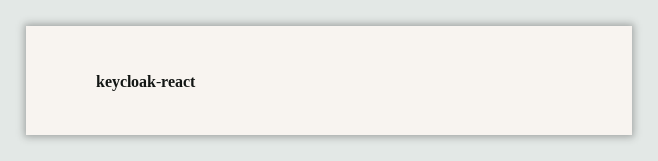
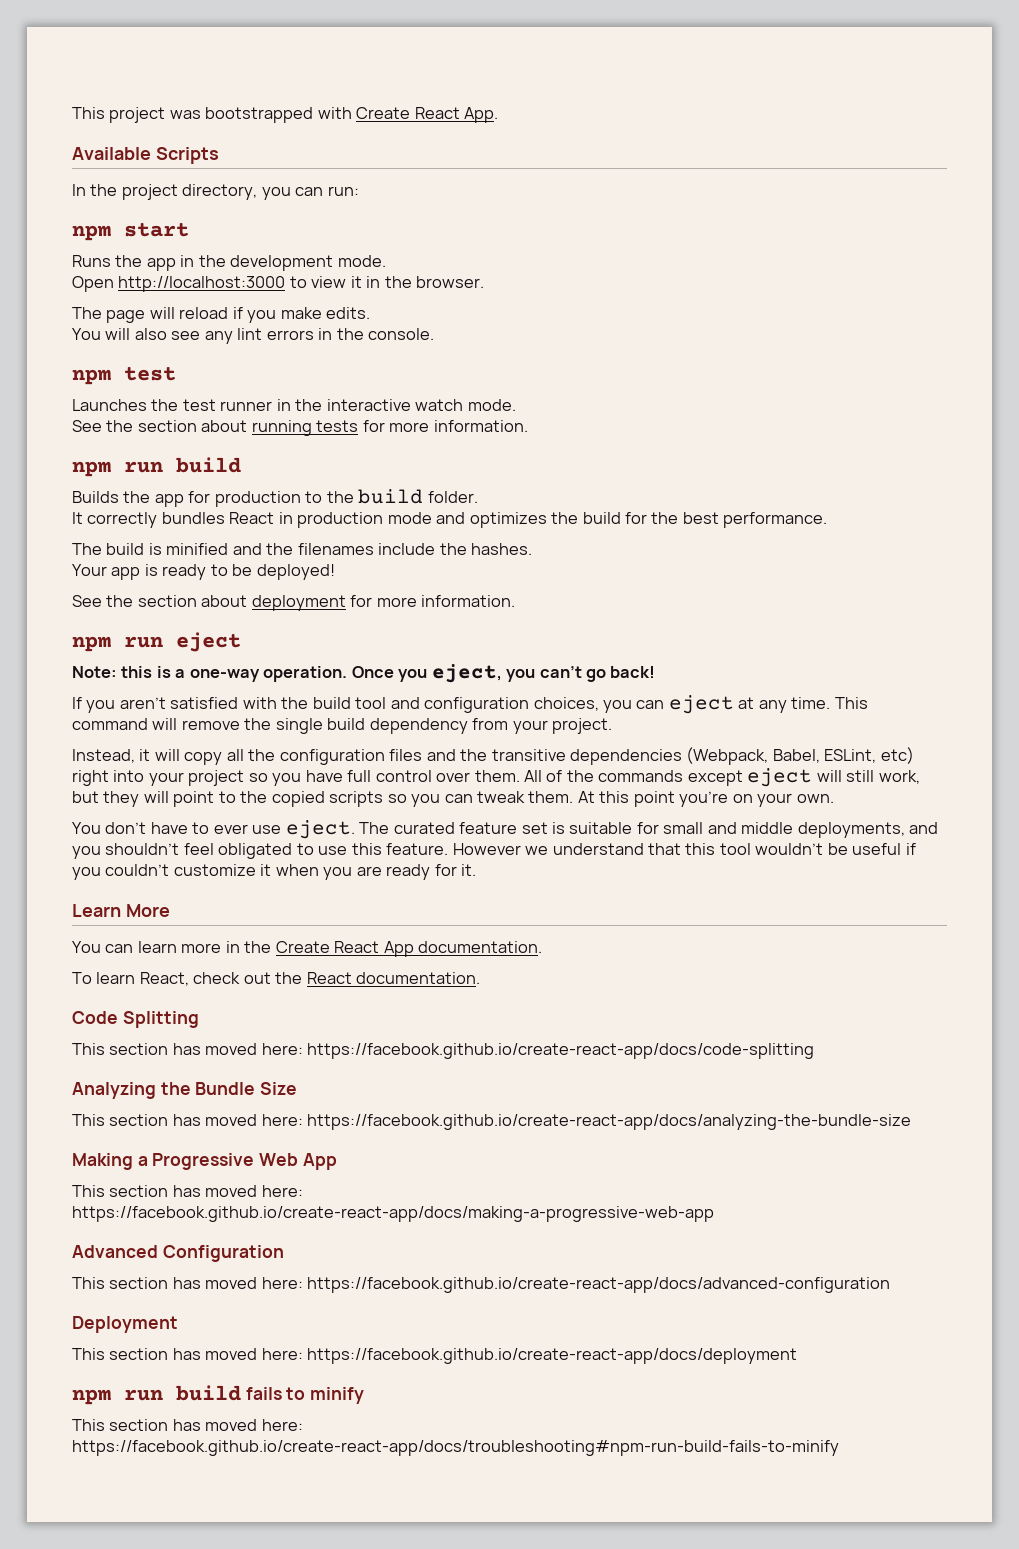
[96,75,196,91] keycloak-react -> [72,107,499,123] [72,147,219,164] [72,184,359,200] [72,223,189,241] [72,255,386,271] [72,276,485,292] [72,307,371,323] [72,328,435,344] [72,367,176,385] [72,399,516,411] [72,420,528,436] [72,457,241,477] [72,489,478,507] [72,512,828,528] [72,543,533,555] [72,564,335,580] [72,595,516,611] [72,632,241,652] [72,664,656,683] [72,695,868,714] [72,718,613,734] [72,747,914,765] [72,768,920,787] [72,791,834,807] [72,820,939,839] [72,843,916,859] [72,864,477,880] [72,904,170,917] [72,941,543,957] [72,972,481,986] [72,1011,199,1028] [72,1043,815,1059] [72,1082,298,1099] [72,1114,912,1130] [72,1153,337,1170] [72,1185,303,1197] [72,1206,714,1222] [72,1245,284,1262] [72,1277,891,1293] [72,1316,178,1333] [72,1348,798,1364] [72,1385,365,1405] [72,1419,303,1431] [72,1440,839,1456] This project was bootstrapped with Create React App. // Available Scripts // In the project directory, you can run: // npm start // Runs the app in the development mode. // Open http://localhost:3000 to view it in the browser. // The page will reload if you make edits. // You will also see any lint errors in the console. // npm test // Launches the test runner in the interactive watch mode. // See the section about running tests for more information. // npm run build // Builds the app for production to the build folder. // It correctly bundles React in production mode and optimizes the build for the best performance. // The build is minified and the filenames include the hashes. // Your app is ready to be deployed! // See the section about deployment for more information. // npm run eject // Note: this is a one-way operation. Once you eject, you can’t go back! // If you aren’t satisfied with the build tool and configuration choices, you can eject at any time. This command will remove the single build dependency from your project. // Instead, it will copy all the configuration files and the transitive dependencies (Webpack, Babel, ESLint, etc) right into your project so you have full control over them. All of the commands except eject will still work, but they will point to the copied scripts so you can tweak them. At this point you’re on your own. // You don’t have to ever use eject. The curated feature set is suitable for small and middle deployments, and you shouldn’t feel obligated to use this feature. However we understand that this tool wouldn’t be useful if you couldn’t customize it when you are ready for it. // Learn More // You can learn more in the Create React App documentation. // To learn React, check out the React documentation. // Code Splitting // This section has moved here: https://facebook.github.io/create-react-app/docs/code-splitting // Analyzing the Bundle Size // This section has moved here: https://facebook.github.io/create-react-app/docs/analyzing-the-bundle-size // Making a Progressive Web App // This section has moved here: https://facebook.github.io/create-react-app/docs/making-a-progressive-web-app // Advanced Configuration // This section has moved here: https://facebook.github.io/create-react-app/docs/advanced-configuration // Deployment // This section has moved here: https://facebook.github.io/create-react-app/docs/deployment // npm run build fails to minify // This section has moved here: https://facebook.github.io/create-react-app/docs/troubleshooting#npm-run-build-fails-to-minify

